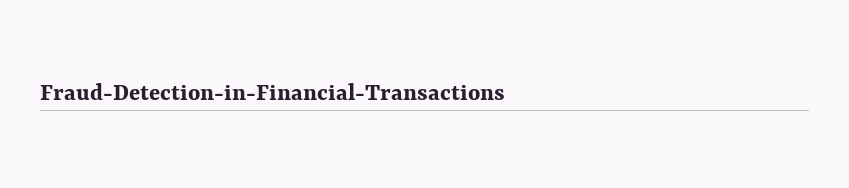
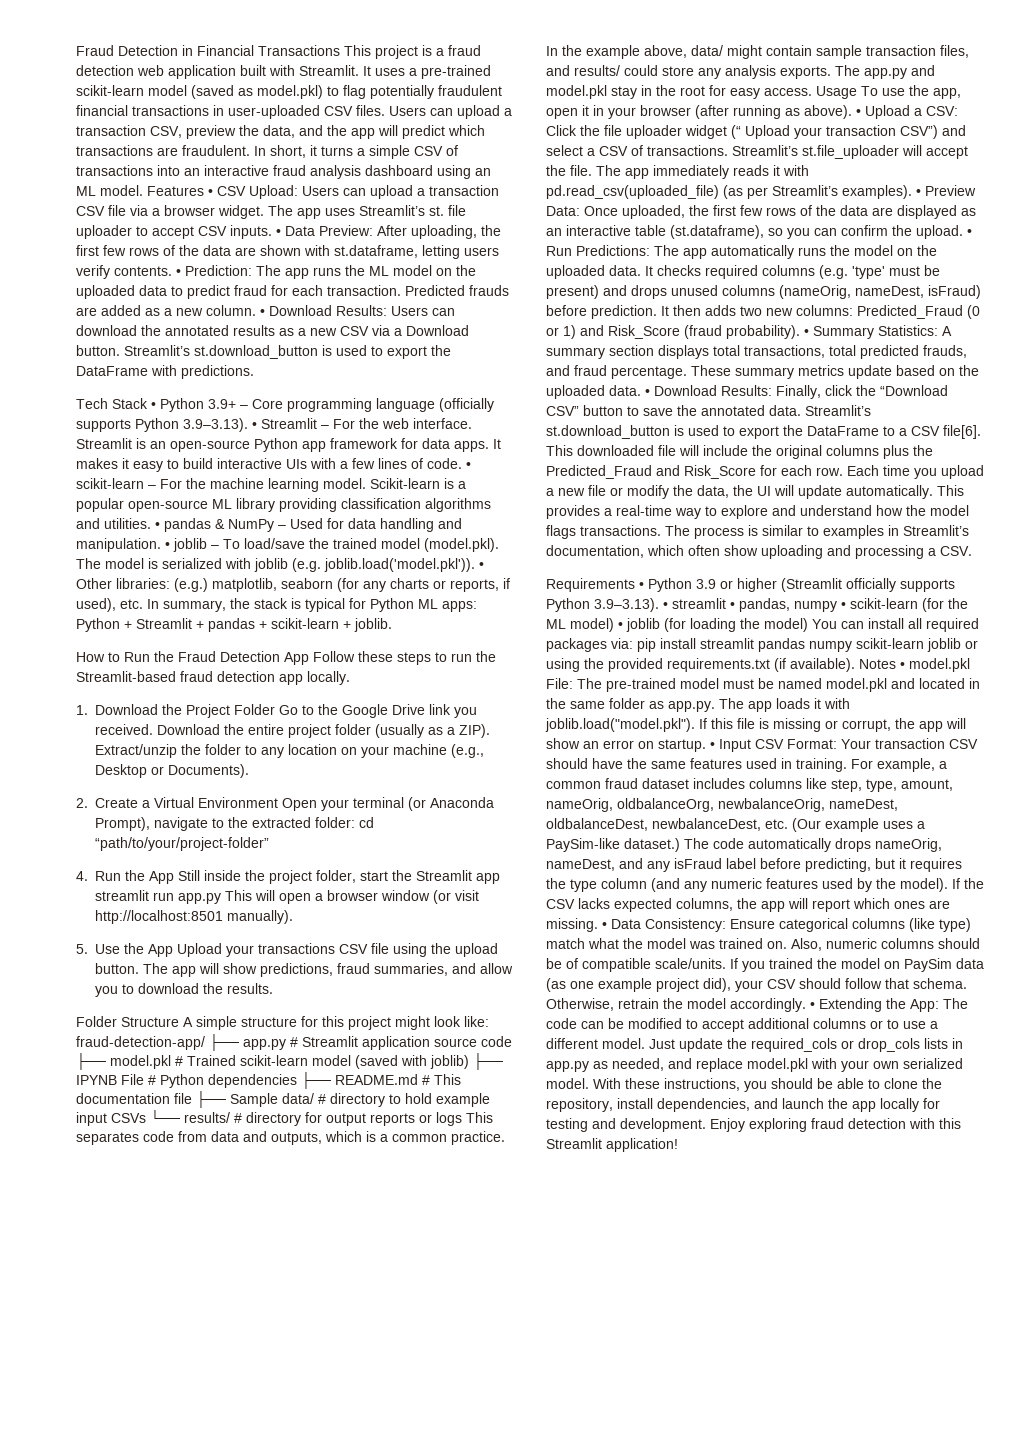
[40,83,505,100] Fraud-Detection-in-Financial-Transactions -> [76,45,481,59] [76,65,491,79] [76,85,502,99] [76,105,512,119] [76,125,485,139] [76,145,458,159] [76,165,491,179] [76,185,499,199] [76,205,466,219] [76,225,501,239] [76,245,499,259] [76,265,476,279] [76,285,509,299] [76,305,455,316] [76,325,469,336] [76,345,451,359] [76,365,254,379] [76,398,494,412] [76,418,472,432] [76,438,501,452] [76,458,471,472] [76,478,466,492] [76,498,491,512] [76,518,462,532] [76,538,499,552] [76,558,484,572] [76,578,510,592] [76,598,477,612] [76,618,392,632] [76,651,496,665] [76,671,350,685] [76,704,477,718] [95,724,490,738] [95,744,484,758] [95,764,249,778] [76,797,494,811] [95,817,374,831] [95,837,269,851] [76,870,500,884] [95,890,479,904] [95,910,293,924] [76,943,498,957] [95,963,513,977] [95,983,273,997] [76,1016,489,1030] [76,1034,512,1051] [76,1053,503,1070] [76,1072,461,1089] [76,1091,490,1108] [76,1110,493,1126] [76,1131,505,1145] [546,45,969,59] [546,65,935,79] [546,85,961,99] [546,105,958,119] [546,125,966,139] [546,145,968,159] [546,165,809,179] [546,185,976,199] [546,205,976,219] [546,225,972,239] [546,245,937,259] [546,265,940,279] [546,285,981,299] [546,305,980,319] [546,325,952,339] [546,345,967,359] [546,365,979,379] [546,385,948,399] [546,405,871,416] [546,425,981,439] [546,445,933,459] [546,465,984,479] [546,485,964,499] [546,505,969,519] [546,525,969,539] [546,545,972,559] [546,578,955,592] [546,598,968,612] [546,618,979,632] [546,638,978,652] [546,658,970,672] [546,678,980,692] [546,698,850,712] [545,718,966,732] [546,738,978,752] [546,758,947,772] [546,778,953,792] [546,798,898,812] [546,818,925,832] [546,838,942,852] [546,858,962,872] [546,878,984,892] [546,898,950,912] [546,918,971,932] [546,938,980,951] [546,958,984,972] [546,978,967,992] [546,998,968,1012] [546,1018,938,1032] [546,1038,963,1052] [546,1058,963,1072] [546,1078,942,1092] [546,1098,940,1112] [546,1118,961,1132] [546,1138,678,1152] Fraud Detection in Financial Transactions This project is a fraud detection web application built with Streamlit. It uses a pre-trained scikit-learn model (saved as model.pkl) to flag potentially fraudulent financial transactions in user-uploaded CSV files. Users can upload a transaction CSV, preview the data, and the app will predict which transactions are fraudulent. In short, it turns a simple CSV of transactions into an interactive fraud analysis dashboard using an ML model. Features • CSV Upload: Users can upload a transaction CSV file via a browser widget. The app uses Streamlit’s st. file uploader to accept CSV inputs. • Data Preview: After uploading, the first few rows of the data are shown with st.dataframe, letting users verify contents. • Prediction: The app runs the ML model on the uploaded data to predict fraud for each transaction. Predicted frauds are added as a new column. • Download Results: Users can download the annotated results as a new CSV via a Download button. Streamlit’s st.download_button is used to export the DataFrame with predictions. // Tech Stack • Python 3.9+ – Core programming language (officially supports Python 3.9–3.13). • Streamlit – For the web interface. Streamlit is an open-source Python app framework for data apps. It makes it easy to build interactive UIs with a few lines of code. • scikit-learn – For the machine learning model. Scikit-learn is a popular open-source ML library providing classification algorithms and utilities. • pandas & NumPy – Used for data handling and manipulation. • joblib – To load/save the trained model (model.pkl). The model is serialized with joblib (e.g. joblib.load('model.pkl')). • Other libraries: (e.g.) matplotlib, seaborn (for any charts or reports, if used), etc. In summary, the stack is typical for Python ML apps: Python + Streamlit + pandas + scikit-learn + joblib. // How to Run the Fraud Detection App Follow these steps to run the Streamlit-based fraud detection app locally. // 1. Download the Project Folder Go to the Google Drive link you received. Download the entire project folder (usually as a ZIP). Extract/unzip the folder to any location on your machine (e.g., Desktop or Documents). // 2. Create a Virtual Environment Open your terminal (or Anaconda Prompt), navigate to the extracted folder: cd “path/to/your/project-folder” // 4. Run the App Still inside the project folder, start the Streamlit app streamlit run app.py This will open a browser window (or visit http://localhost:8501 manually). // 5. Use the App Upload your transactions CSV file using the upload button. The app will show predictions, fraud summaries, and allow you to download the results. // Folder Structure A simple structure for this project might look like: fraud-detection-app/ ├── app.py # Streamlit application source code ├── model.pkl # Trained scikit-learn model (saved with joblib) ├── IPYNB File # Python dependencies ├── README.md # This documentation file ├── Sample data/ # directory to hold example input CSVs └── results/ # directory for output reports or logs This separates code from data and outputs, which is a common practice. In the example above, data/ might contain sample transaction files, and results/ could store any analysis exports. The app.py and model.pkl stay in the root for easy access. Usage To use the app, open it in your browser (after running as above). • Upload a CSV: Click the file uploader widget (“ Upload your transaction CSV”) and select a CSV of transactions. Streamlit’s st.file_uploader will accept the file. The app immediately reads it with pd.read_csv(uploaded_file) (as per Streamlit’s examples). • Preview Data: Once uploaded, the first few rows of the data are displayed as an interactive table (st.dataframe), so you can confirm the upload. • Run Predictions: The app automatically runs the model on the uploaded data. It checks required columns (e.g. 'type' must be present) and drops unused columns (nameOrig, nameDest, isFraud) before prediction. It then adds two new columns: Predicted_Fraud (0 or 1) and Risk_Score (fraud probability). • Summary Statistics: A summary section displays total transactions, total predicted frauds, and fraud percentage. These summary metrics update based on the uploaded data. • Download Results: Finally, click the “Download CSV” button to save the annotated data. Streamlit’s st.download_button is used to export the DataFrame to a CSV file[6]. This downloaded file will include the original columns plus the Predicted_Fraud and Risk_Score for each row. Each time you upload a new file or modify the data, the UI will update automatically. This provides a real-time way to explore and understand how the model flags transactions. The process is similar to examples in Streamlit’s documentation, which often show uploading and processing a CSV. // Requirements • Python 3.9 or higher (Streamlit officially supports Python 3.9–3.13). • streamlit • pandas, numpy • scikit-learn (for the ML model) • joblib (for loading the model) You can install all required packages via: pip install streamlit pandas numpy scikit-learn joblib or using the provided requirements.txt (if available). Notes • model.pkl File: The pre-trained model must be named model.pkl and located in the same folder as app.py. The app loads it with joblib.load("model.pkl"). If this file is missing or corrupt, the app will show an error on startup. • Input CSV Format: Your transaction CSV should have the same features used in training. For example, a common fraud dataset includes columns like step, type, amount, nameOrig, oldbalanceOrg, newbalanceOrig, nameDest, oldbalanceDest, newbalanceDest, etc. (Our example uses a PaySim-like dataset.) The code automatically drops nameOrig, nameDest, and any isFraud label before predicting, but it requires the type column (and any numeric features used by the model). If the CSV lacks expected columns, the app will report which ones are missing. • Data Consistency: Ensure categorical columns (like type) match what the model was trained on. Also, numeric columns should be of compatible scale/units. If you trained the model on PaySim data (as one example project did), your CSV should follow that schema. Otherwise, retrain the model accordingly. • Extending the App: The code can be modified to accept additional columns or to use a different model. Just update the required_cols or drop_cols lists in app.py as needed, and replace model.pkl with your own serialized model. With these instructions, you should be able to clone the repository, install dependencies, and launch the app locally for testing and development. Enjoy exploring fraud detection with this Streamlit application!

